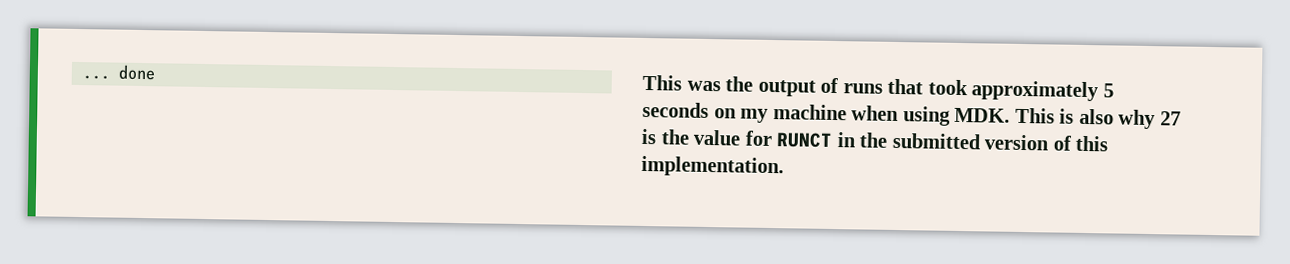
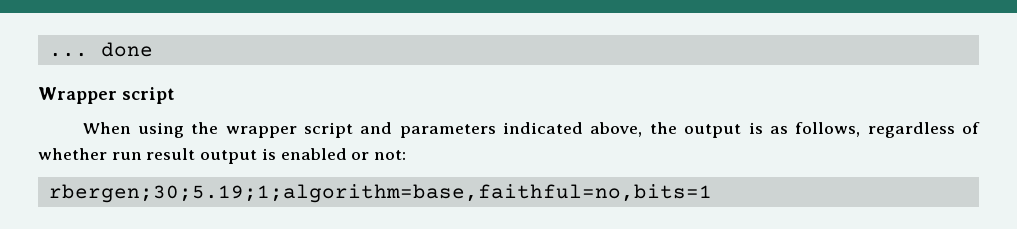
[642,74,1114,102] [642,101,1181,130] [641,128,1109,152] [641,155,784,178] This was the output of runs that took approximately 5 seconds on my machine when using MDK. This is also why 27 is the value for RUNCT in the submitted version of this implementation. -> [38,87,175,104] [82,122,981,138] [38,148,407,164] [48,184,712,203] Wrapper script // When using the wrapper script and parameters indicated above, the output is as follows, regardless of whether run result output is enabled or not: // rbergen;30;5.19;1;algorithm=base,faithful=no,bits=1

